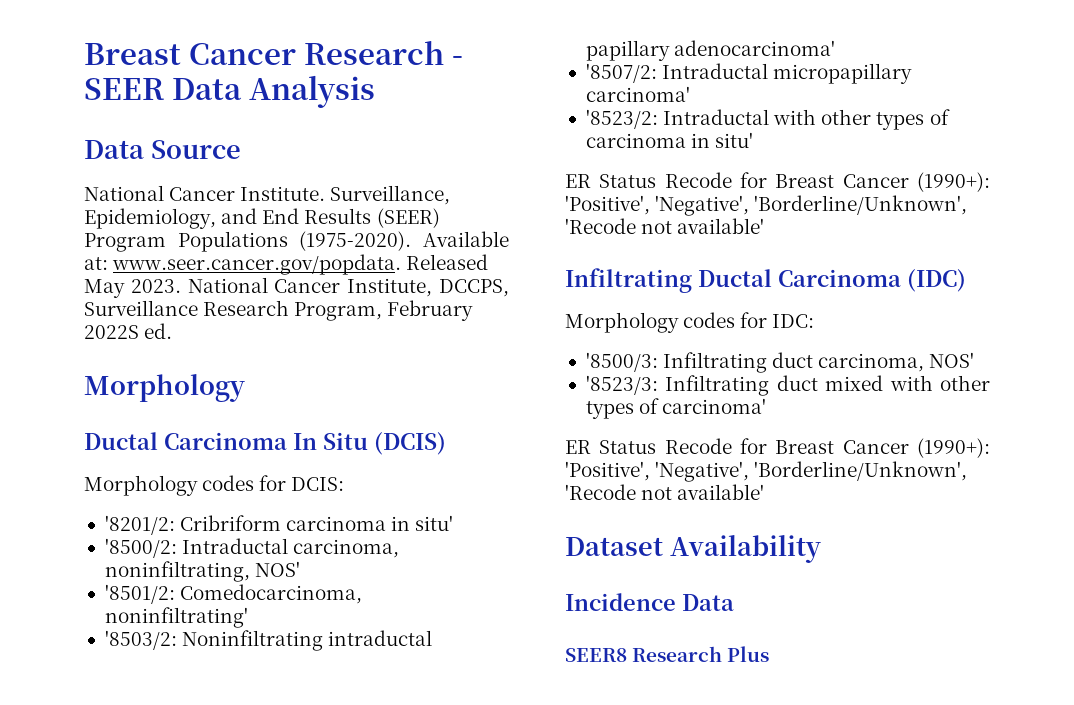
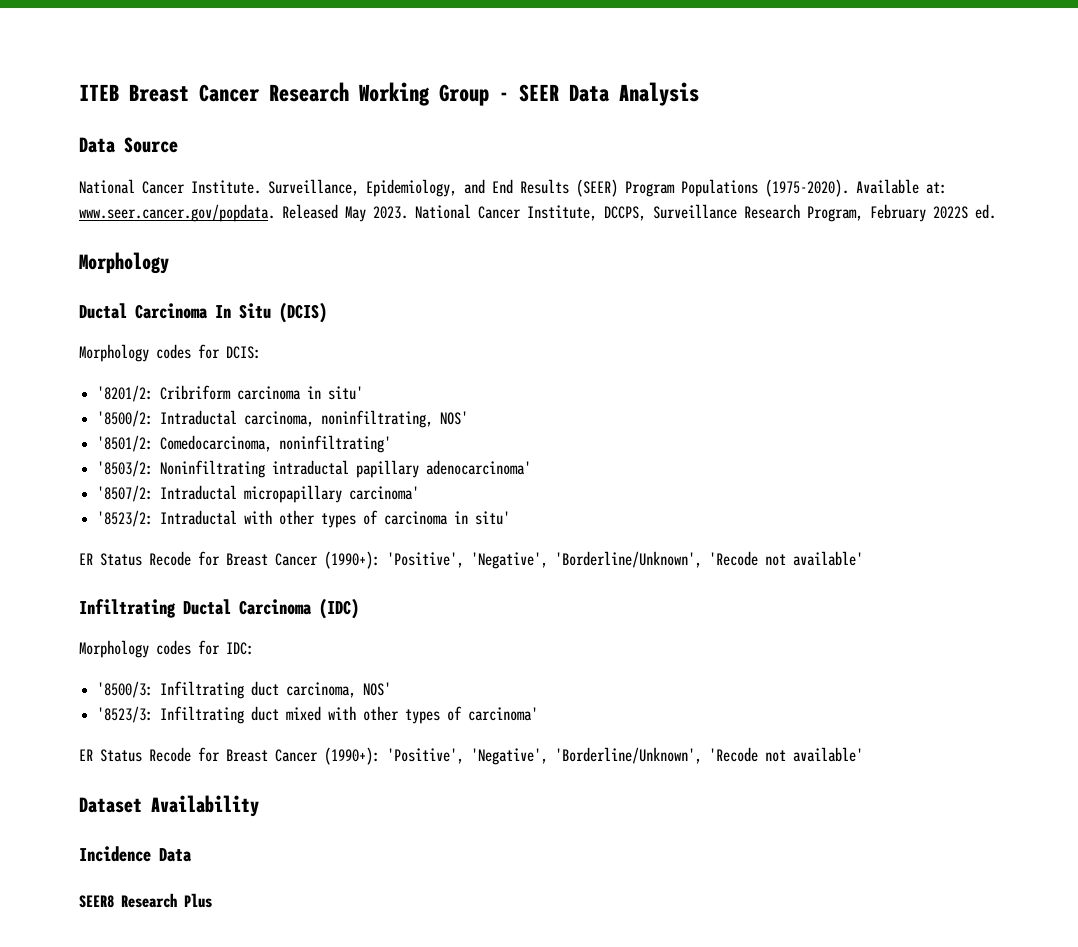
(84, 54) none -> [79,84,119,101] ITEB
(444, 52) none -> [359,82,489,106] Working Group

